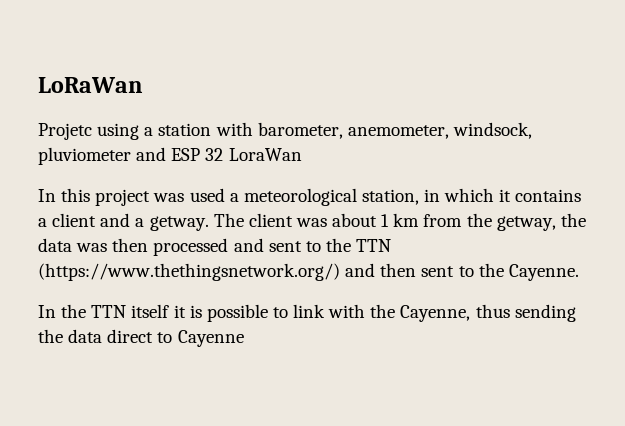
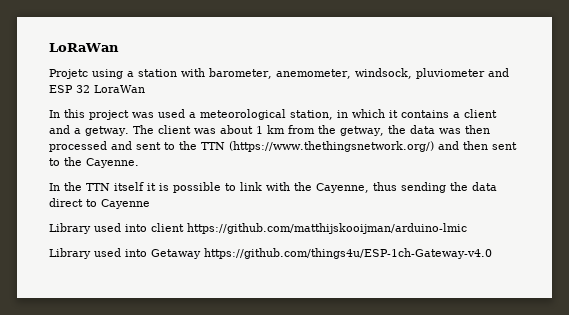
(244, 338) none -> [49,223,467,234] [49,248,492,259] // Library used into client https://github.com/matthijskooijman/arduino-lmic // Library used into Getaway https://github.com/things4u/ESP-1ch-Gateway-v4.0

